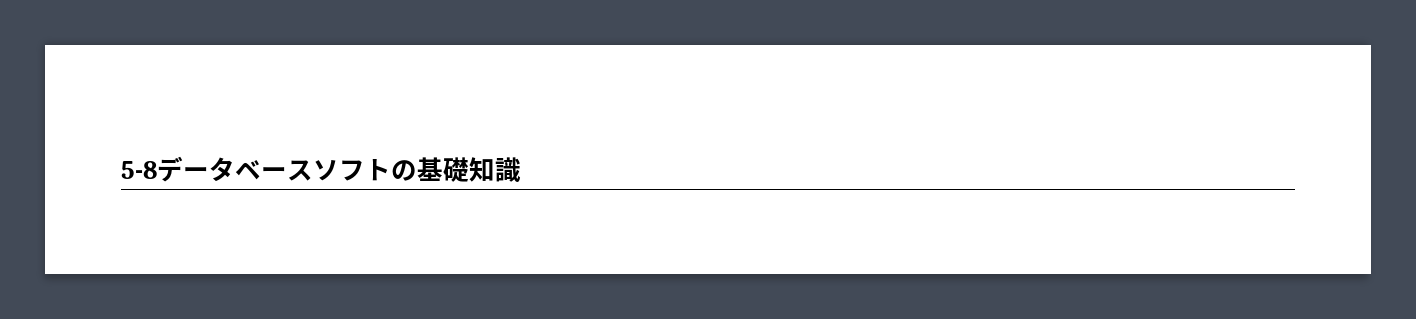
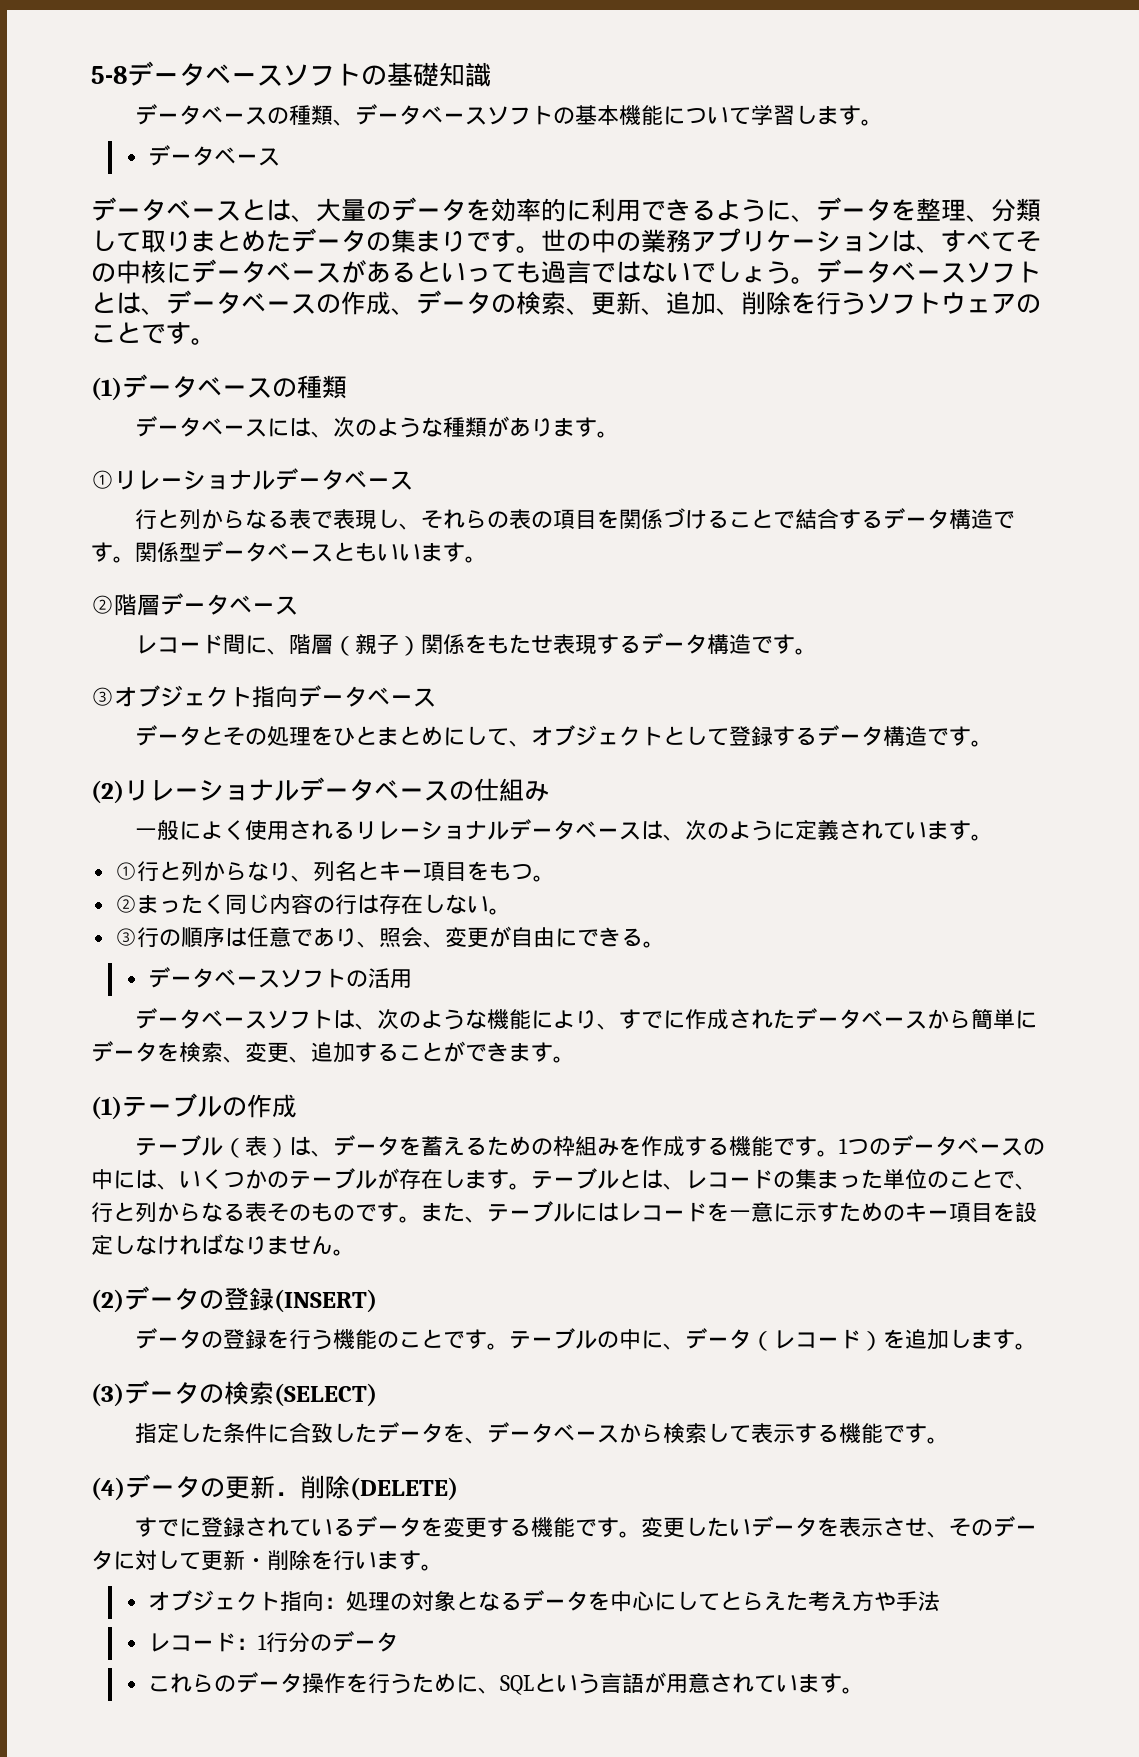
(521, 170) none -> [134,104,883,126] [147,145,280,166] [91,197,1041,222] [91,228,1041,253] [91,259,1041,284] [91,290,1041,315] [91,322,216,345] [91,374,347,401] [134,416,619,438] [91,468,413,490] [134,508,1015,530] [91,541,487,563] [91,593,298,616] [134,633,817,656] [91,685,436,708] [134,725,993,747] [91,777,549,804] [134,819,993,841] [115,861,556,882] [115,894,512,915] [115,926,666,948] [147,967,412,988] [134,1008,1037,1030] [91,1041,575,1063] [91,1093,297,1120] [134,1135,1045,1158] [91,1168,1037,1190] [91,1201,1037,1223] [91,1234,355,1256] [91,1286,377,1313] [134,1328,1037,1351] [91,1380,377,1407] [134,1422,949,1444] [91,1474,458,1501] [134,1516,1037,1538] [91,1550,443,1571] [147,1590,940,1612] [147,1631,398,1653] [147,1672,864,1695] // データベースの種類、データベースソフトの基本機能について学習します。 // データベース // データベースとは、大量のデータを効率的に利用できるように、データを整理、分類して取りまとめたデータの集まりです。世の中の業務アプリケーションは、すべてその中核にデータベースがあるといっても過言ではないでしょう。データベースソフトとは、データベースの作成、データの検索、更新、追加、削除を行うソフトウェアのことです。 // (1)データベースの種類 // データベースには、次のような種類があります。 // ①リレーショナルデータベース // 行と列からなる表で表現し、それらの表の項目を関係づけることで結合するデータ構造です。関係型データベースともいいます。 // ②階層データベース // レコード間に、階層（親子）関係をもたせ表現するデータ構造です。 // ③オブジェクト指向データベース // データとその処理をひとまとめにして、オブジェクトとして登録するデータ構造です。 // (2)リレーショナルデータベースの仕組み // 一般によく使用されるリレーショナルデータベースは、次のように定義されています。 // ①行と列からなり、列名とキー項目をもつ。 // ②まったく同じ内容の行は存在しない。 // ③行の順序は任意であり、照会、変更が自由にできる。 // データベースソフトの活用 // データベースソフトは、次のような機能により、すでに作成されたデータベースから簡単にデータを検索、変更、追加することができます。 // (1)テーブルの作成 // テーブル（表）は、データを蓄えるための枠組みを作成する機能です。1つのデータベースの中には、いくつかのテーブルが存在します。テーブルとは、レコードの集まった単位のことで、行と列からなる表そのものです。また、テーブルにはレコードを一意に示すためのキー項目を設定しなければなりません。 // (2)データの登録(INSERT) // データの登録を行う機能のことです。テーブルの中に、データ（レコード）を追加します。 // (3)データの検索(SELECT) // 指定した条件に合致したデータを、データベースから検索して表示する機能です。 // (4)データの更新．削除(DELETE) // すでに登録されているデータを変更する機能です。変更したいデータを表示させ、そのデータに対して更新・削除を行います。 // オブジェクト指向：処理の対象となるデータを中心にしてとらえた考え方や手法 // レコード：1行分のデータ // これらのデータ操作を行うために、SQLという言語が用意されています。

